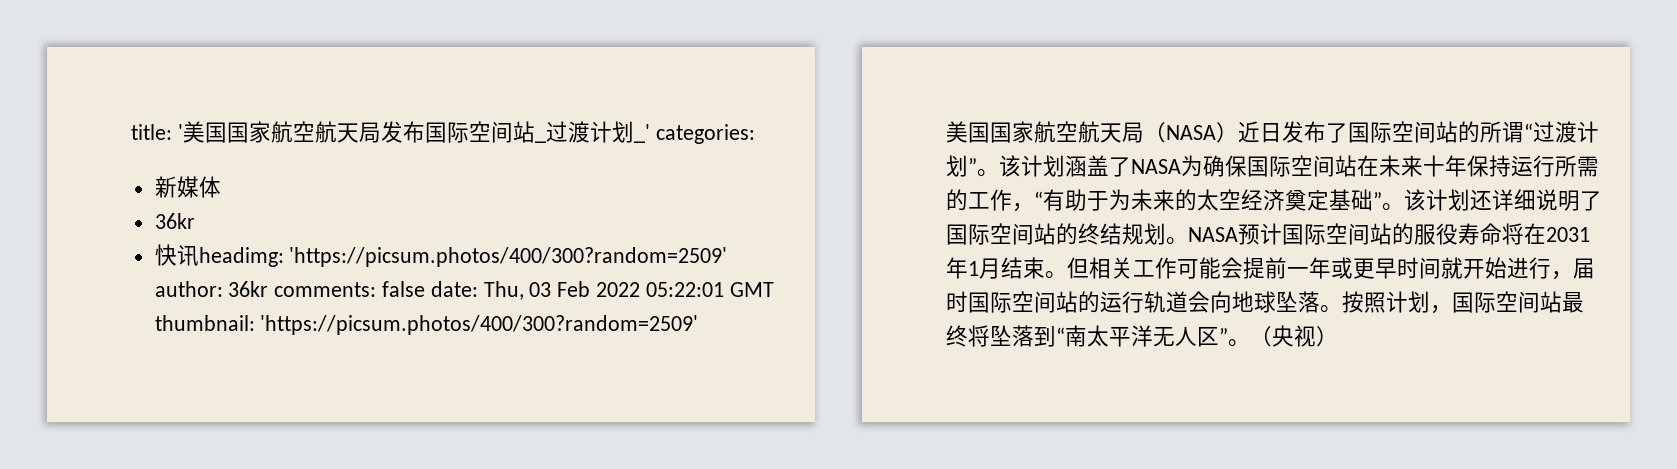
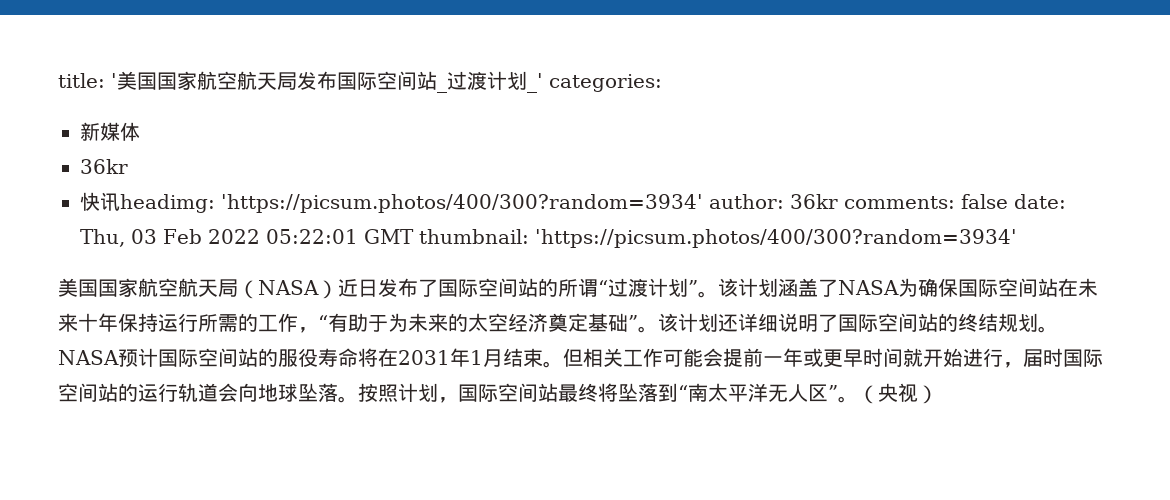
[289,247,728,267] 'https://picsum.photos/400/300?random=2509' -> [221,194,703,213] 'https://picsum.photos/400/300?random=3934'
[260,315,699,335] 'https://picsum.photos/400/300?random=2509' -> [534,229,1017,248] 'https://picsum.photos/400/300?random=3934'

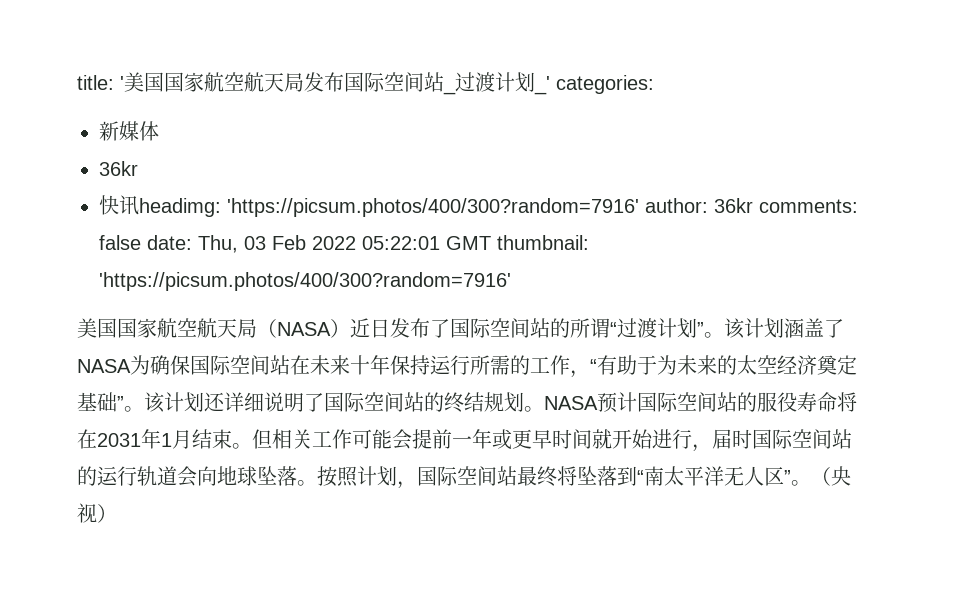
[221,194,703,213] 'https://picsum.photos/400/300?random=3934' -> [227,198,639,217] 'https://picsum.photos/400/300?random=7916'
[534,229,1017,248] 'https://picsum.photos/400/300?random=3934' -> [99,272,511,291] 'https://picsum.photos/400/300?random=7916'

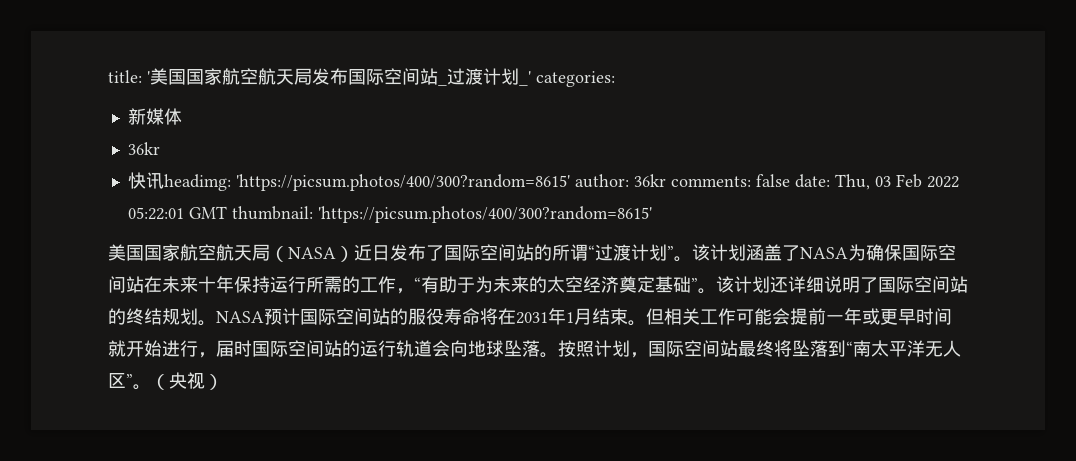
[227,198,639,217] 'https://picsum.photos/400/300?random=7916' -> [235,174,570,191] 'https://picsum.photos/400/300?random=8615'
[99,272,511,291] 'https://picsum.photos/400/300?random=7916' -> [317,206,652,223] 'https://picsum.photos/400/300?random=8615'

